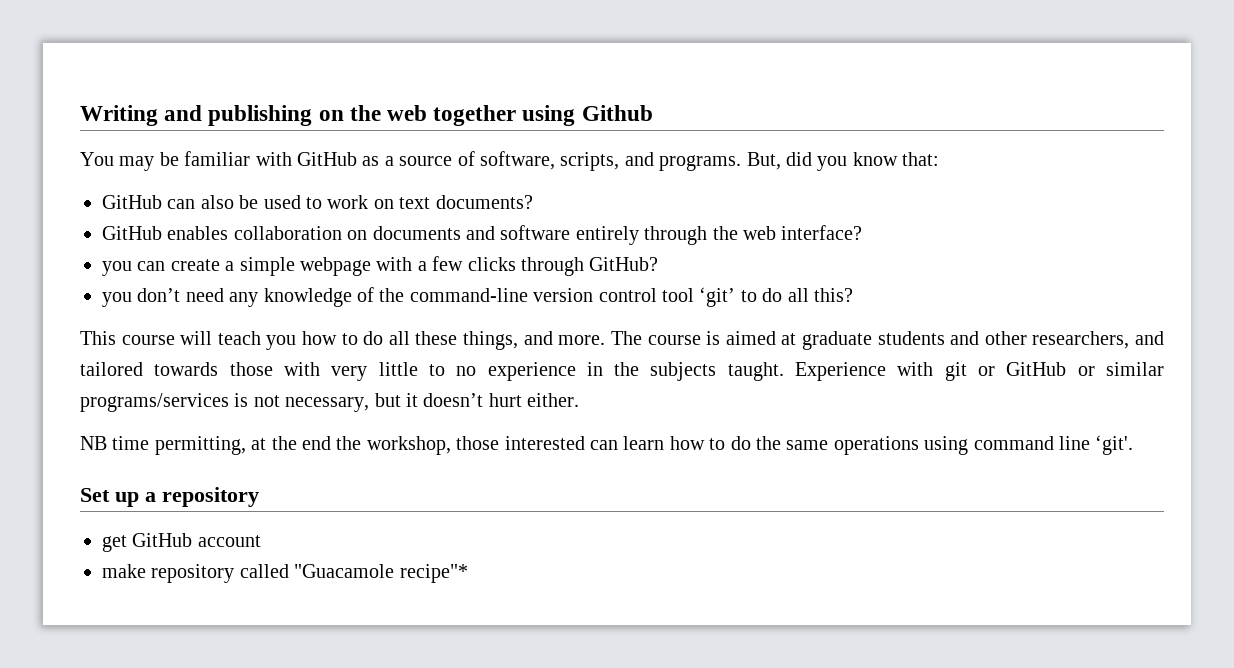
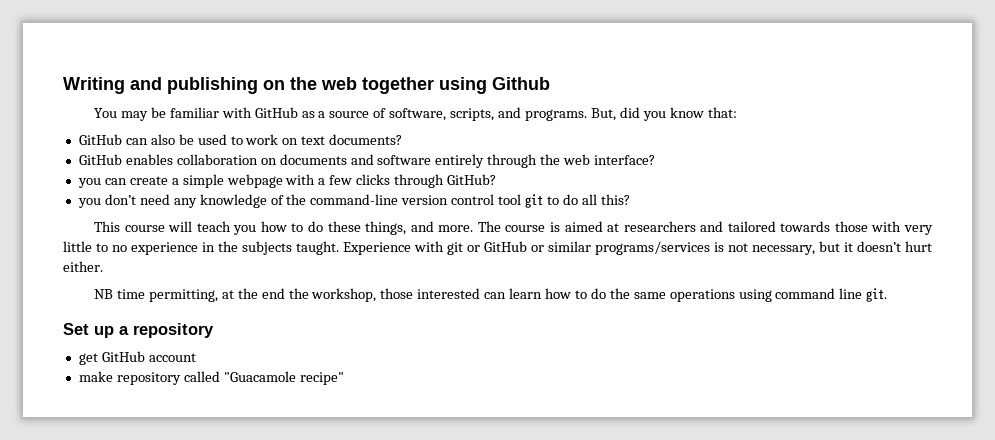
[699,287,736,307] ‘git’ -> [525,194,544,208] git
[388,331,410,345] all -> (324, 226) none
[801,331,1130,350] graduate students and other researchers, -> [623,221,696,232] researchers
[1095,435,1134,455] ‘git'. -> [866,288,888,302] git.
[399,564,468,583] recipe"* -> [299,372,344,385] recipe"

